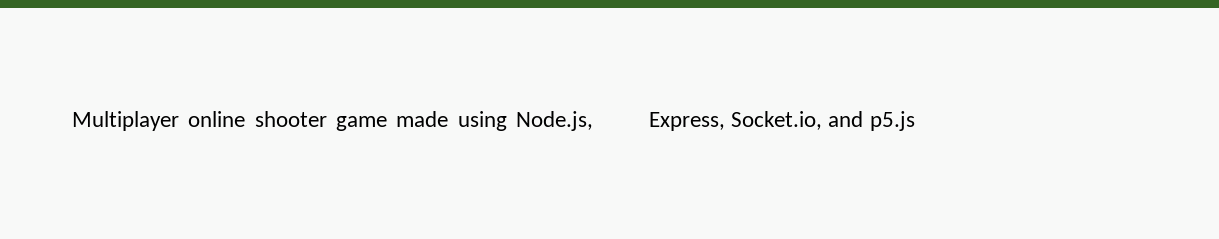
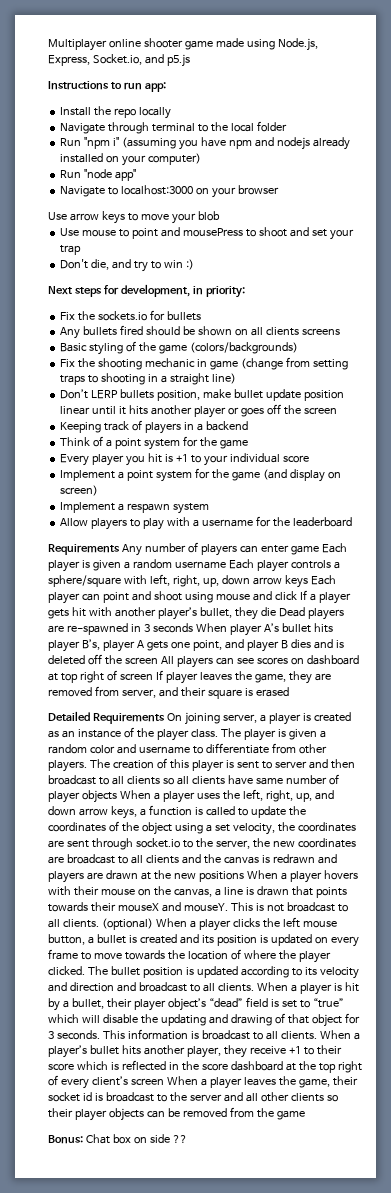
(915, 121) none -> [48,81,166,92] [60,106,172,119] [60,121,287,134] [60,137,350,150] [60,153,202,166] [60,169,137,181] [60,185,279,198] [48,211,220,224] [60,227,354,240] [60,245,82,255] [60,259,194,272] [48,284,245,298] [60,310,201,321] [60,325,340,339] [60,341,298,355] [60,357,348,370] [60,373,236,385] [60,389,344,401] [60,404,337,418] [60,420,248,434] [60,436,248,450] [60,453,309,466] [60,468,341,482] [60,485,99,496] [60,502,210,514] [60,516,352,530] [48,542,347,556] [48,559,340,572] [48,574,336,588] [48,590,351,604] [48,607,344,620] [48,623,333,636] [48,639,344,652] [48,654,359,668] [48,670,331,684] [48,686,289,699] [48,711,351,725] [48,727,326,741] [48,743,327,754] [48,758,355,772] [48,774,339,785] [48,789,334,803] [48,805,306,819] [48,821,356,835] [48,838,356,850] [48,854,337,864] [48,870,358,883] [48,886,347,898] [48,902,348,912] [48,917,337,931] [48,934,359,947] [48,949,331,963] [48,966,359,979] [48,982,359,995] [48,997,344,1011] [48,1013,360,1027] [48,1029,360,1040] [48,1045,342,1058] [48,1060,362,1073] [48,1075,358,1089] [48,1092,338,1102] [48,1107,305,1121] [48,1134,187,1144] // Instructions to run app: // Install the repo locally // Navigate through terminal to the local folder // Run "npm i" (assuming you have npm and nodejs already installed on your computer) // Run "node app" // Navigate to localhost:3000 on your browser // Use arrow keys to move your blob // Use mouse to point and mousePress to shoot and set your trap // Don't die, and try to win :) // Next steps for development, in priority: // Fix the sockets.io for bullets // Any bullets fired should be shown on all clients screens // Basic styling of the game (colors/backgrounds) // Fix the shooting mechanic in game (change from setting traps to shooting in a straight line) // Don’t LERP bullets position, make bullet update position linear until it hits another player or goes off the screen // Keeping track of players in a backend // Think of a point system for the game // Every player you hit is +1 to your individual score // Implement a point system for the game (and display on screen) // Implement a respawn system // Allow players to play with a username for the leaderboard // Requirements Any number of players can enter game Each player is given a random username Each player controls a sphere/square with left, right, up, down arrow keys Each player can point and shoot using mouse and click If a player gets hit with another player’s bullet, they die Dead players are re-spawned in 3 seconds When player A’s bullet hits player B’s, player A gets one point, and player B dies and is deleted off the screen All players can see scores on dashboard at top right of screen If player leaves the game, they are removed from server, and their square is erased // Detailed Requirements On joining server, a player is created as an instance of the player class. The player is given a random color and username to differentiate from other players. The creation of this player is sent to server and then broadcast to all clients so all clients have same number of player objects When a player uses the left, right, up, and down arrow keys, a function is called to update the coordinates of the object using a set velocity, the coordinates are sent through socket.io to the server, the new coordinates are broadcast to all clients and the canvas is redrawn and players are drawn at the new positions When a player hovers with their mouse on the canvas, a line is drawn that points towards their mouseX and mouseY. This is not broadcast to all clients. (optional) When a player clicks the left mouse button, a bullet is created and its position is updated on every frame to move towards the location of where the player clicked. The bullet position is updated according to its velocity and direction and broadcast to all clients. When a player is hit by a bullet, their player object’s “dead” field is set to “true” which will disable the updating and drawing of that object for 3 seconds. This information is broadcast to all clients. When a player’s bullet hits another player, they receive +1 to their score which is reflected in the score dashboard at the top right of every client’s screen When a player leaves the game, their socket id is broadcast to the server and all other clients so their player objects can be removed from the game // Bonus: Chat box on side ??

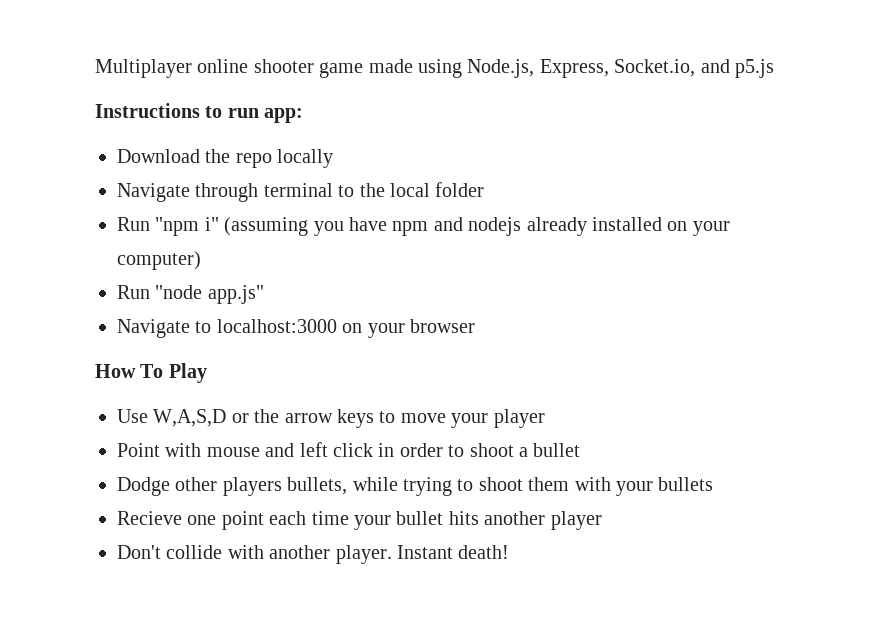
[60,107,92,116] Install -> [117,149,200,163] Download
[115,169,137,181] app" -> [207,285,264,304] app.js"
[48,212,67,220] Use -> [95,363,207,383] [117,409,280,427] How To Play // Use W,A,S,D or the
[197,211,220,221] [60,227,354,240] [60,245,82,255] [60,259,194,272] [48,284,245,298] [60,310,201,321] [60,325,340,339] [60,341,298,355] [60,357,348,370] [60,373,236,385] [60,389,344,401] [60,404,337,418] [60,420,248,434] [60,436,248,450] [60,453,309,466] [60,468,341,482] [60,485,99,496] [60,502,210,514] [60,516,352,530] [48,542,347,556] [48,559,340,572] [48,574,336,588] [48,590,351,604] [48,607,344,620] [48,623,333,636] [48,639,344,652] [48,654,359,668] [48,670,331,684] [48,686,289,699] [48,711,351,725] [48,727,326,741] [48,743,327,754] [48,758,355,772] [48,774,339,785] [48,789,334,803] [48,805,306,819] [48,821,356,835] [48,838,356,850] [48,854,337,864] [48,870,358,883] [48,886,347,898] [48,902,348,912] [48,917,337,931] [48,934,359,947] [48,949,331,963] [48,966,359,979] [48,982,359,995] [48,997,344,1011] [48,1013,360,1027] [48,1029,360,1040] [48,1045,342,1058] [48,1060,362,1073] [48,1075,358,1089] [48,1092,338,1102] [48,1107,305,1121] [48,1134,187,1144] blob // Use mouse to point and mousePress to shoot and set your trap // Don't die, and try to win :) // Next steps for development, in priority: // Fix the sockets.io for bullets // Any bullets fired should be shown on all clients screens // Basic styling of the game (colors/backgrounds) // Fix the shooting mechanic in game (change from setting traps to shooting in a straight line) // Don’t LERP bullets position, make bullet update position linear until it hits another player or goes off the screen // Keeping track of players in a backend // Think of a point system for the game // Every player you hit is +1 to your individual score // Implement a point system for the game (and display on screen) // Implement a respawn system // Allow players to play with a username for the leaderboard // Requirements Any number of players can enter game Each player is given a random username Each player controls a sphere/square with left, right, up, down arrow keys Each player can point and shoot using mouse and click If a player gets hit with another player’s bullet, they die Dead players are re-spawned in 3 seconds When player A’s bullet hits player B’s, player A gets one point, and player B dies and is deleted off the screen All players can see scores on dashboard at top right of screen If player leaves the game, they are removed from server, and their square is erased // Detailed Requirements On joining server, a player is created as an instance of the player class. The player is given a random color and username to differentiate from other players. The creation of this player is sent to server and then broadcast to all clients so all clients have same number of player objects When a player uses the left, right, up, and down arrow keys, a function is called to update the coordinates of the object using a set velocity, the coordinates are sent through socket.io to the server, the new coordinates are broadcast to all clients and the canvas is redrawn and players are drawn at the new positions When a player hovers with their mouse on the canvas, a line is drawn that points towards their mouseX and mouseY. This is not broadcast to all clients. (optional) When a player clicks the left mouse button, a bullet is created and its position is updated on every frame to move towards the location of where the player clicked. The bullet position is updated according to its velocity and direction and broadcast to all clients. When a player is hit by a bullet, their player object’s “dead” field is set to “true” which will disable the updating and drawing of that object for 3 seconds. This information is broadcast to all clients. When a player’s bullet hits another player, they receive +1 to their score which is reflected in the score dashboard at the top right of every client’s screen When a player leaves the game, their socket id is broadcast to the server and all other clients so their player objects can be removed from the game // Bonus: Chat box on side ?? -> [493,409,545,428] [117,442,581,457] [117,477,714,496] [117,511,602,530] [117,545,510,564] player // Point with mouse and left click in order to shoot a bullet // Dodge other players bullets, while trying to shoot them with your bullets // Recieve one point each time your bullet hits another player // Don't collide with another player. Instant death!

